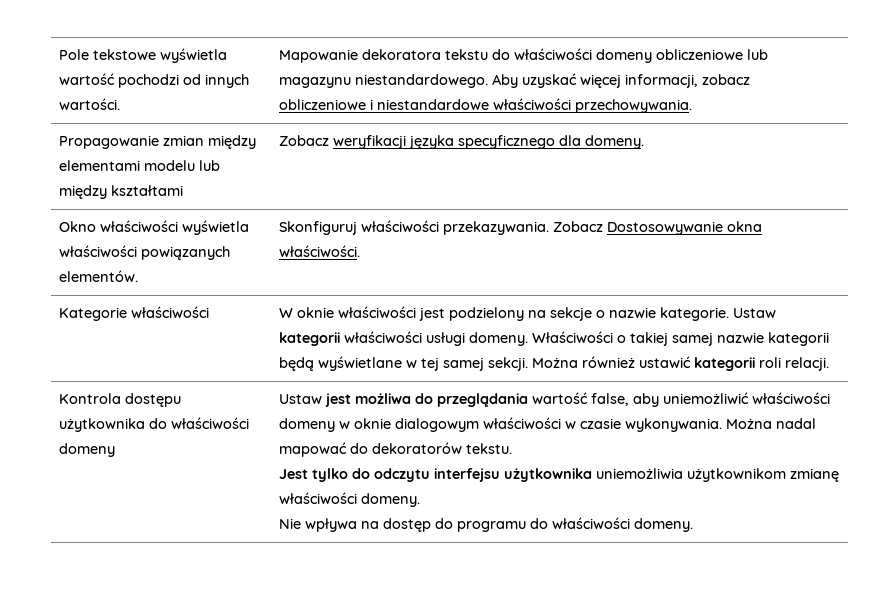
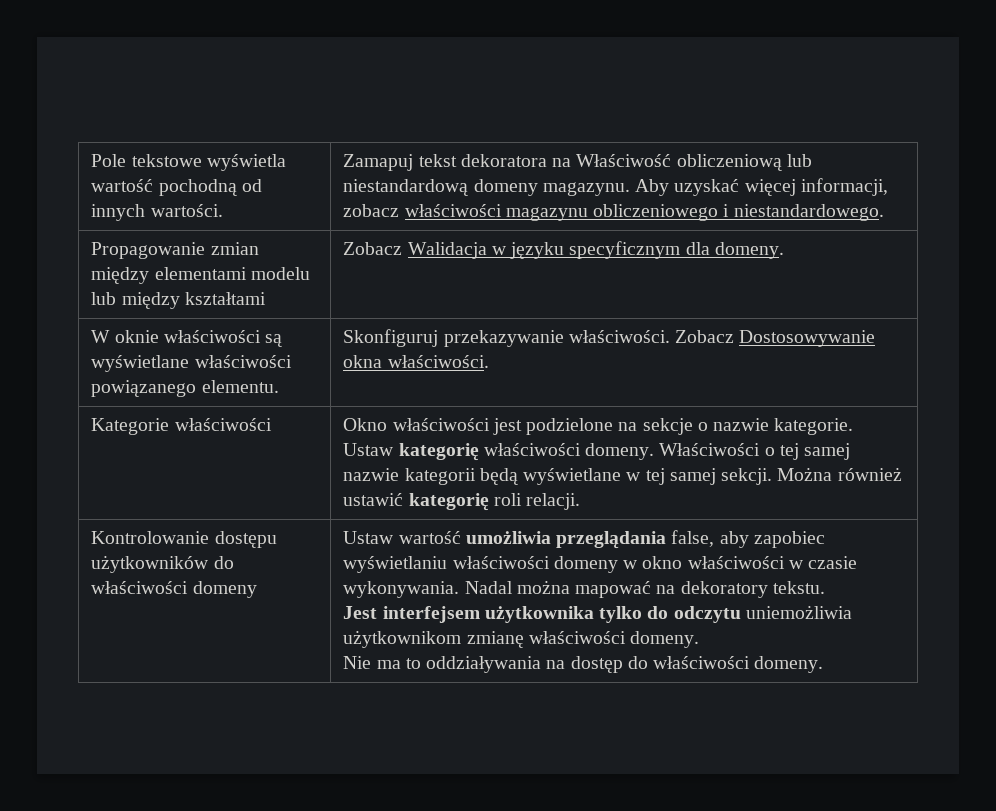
[117,74,179,88] pochodzi -> [158,179,237,196] pochodną
[278,48,768,63] [278,74,488,88] Mapowanie dekoratora tekstu do właściwości domeny obliczeniowe lub magazynu niestandardowego. -> [343,154,812,171] [343,179,630,196] Zamapuj tekst dekoratora na Właściwość obliczeniową lub niestandardową domeny magazynu.
[278,98,692,113] obliczeniowe i niestandardowe właściwości przechowywania. -> [404,204,884,221] właściwości magazynu obliczeniowego i niestandardowego.
[332,135,644,149] [58,220,249,235] [58,245,230,260] [58,270,138,282] weryfikacji języka specyficznego dla domeny. // Okno właściwości wyświetla właściwości powiązanych elementów. -> [407,241,784,259] [91,330,283,347] [91,355,292,372] [91,380,279,397] Walidacja w języku specyficznym dla domeny. // W oknie właściwości są wyświetlane właściwości powiązanego elementu.
[360,220,549,235] właściwości przekazywania. -> [443,330,670,347] przekazywanie właściwości.
[278,307,334,318] W oknie -> [343,418,388,431] Okno
[448,307,524,321] podzielony -> [526,418,614,435] podzielone
[278,331,465,346] kategorii właściwości usługi -> [398,443,581,461] kategorię właściwości
[629,332,668,346] takiej -> [779,443,799,460] tej
[693,357,755,371] kategorii -> [408,493,489,511] kategorię
[58,393,181,407] [58,418,145,432] Kontrola dostępu użytkownika -> [91,531,277,548] [91,555,209,573] Kontrolowanie dostępu użytkowników
[324,392,749,407] jest możliwa do przeglądania wartość false, aby uniemożliwić -> [398,530,825,549] [343,556,448,573] wartość umożliwia przeglądania false, aby zapobiec wyświetlaniu
[353,418,479,432] oknie dialogowym -> [642,556,683,569] okno
[725,418,816,429] [278,442,462,457] Można nadal mapować do dekoratorów -> [464,580,768,598] Nadal można mapować na dekoratory
(308, 474) none -> [382,606,594,623] interfejsem użytkownika
[433,468,592,482] interfejsu użytkownika -> (741, 614) none
[304,518,357,532] wpływa -> [376,656,542,673] ma to oddziaływania
[456,518,548,532] programu do -> (648, 662) none

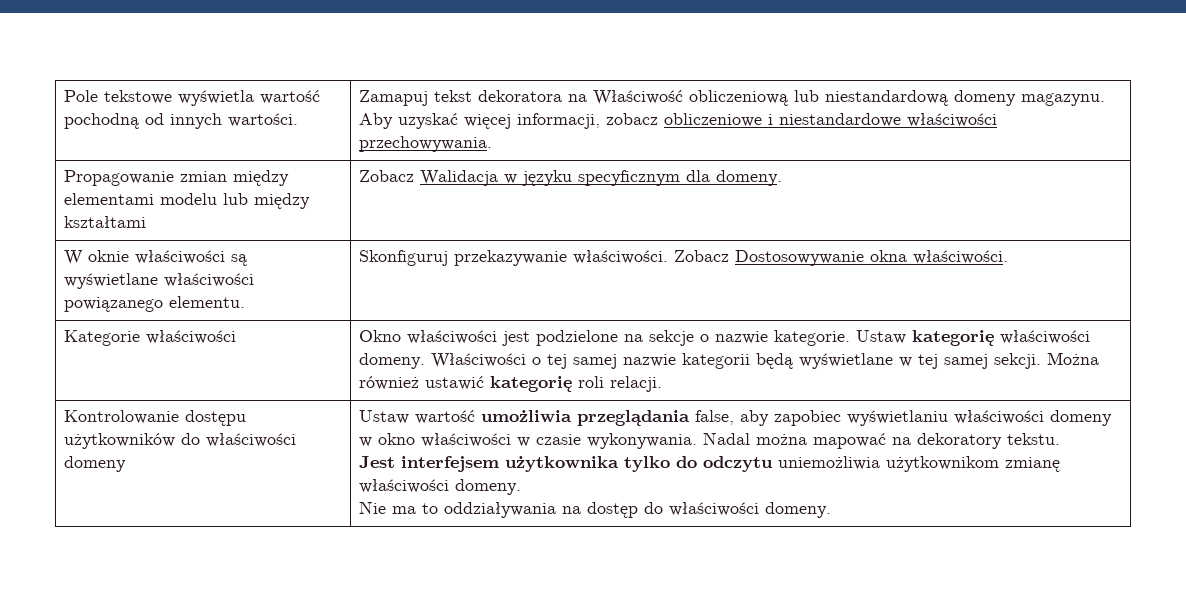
[404,204,884,221] właściwości magazynu obliczeniowego i niestandardowego. -> [664,113,998,127] [359,136,493,152] obliczeniowe i niestandardowe właściwości przechowywania.

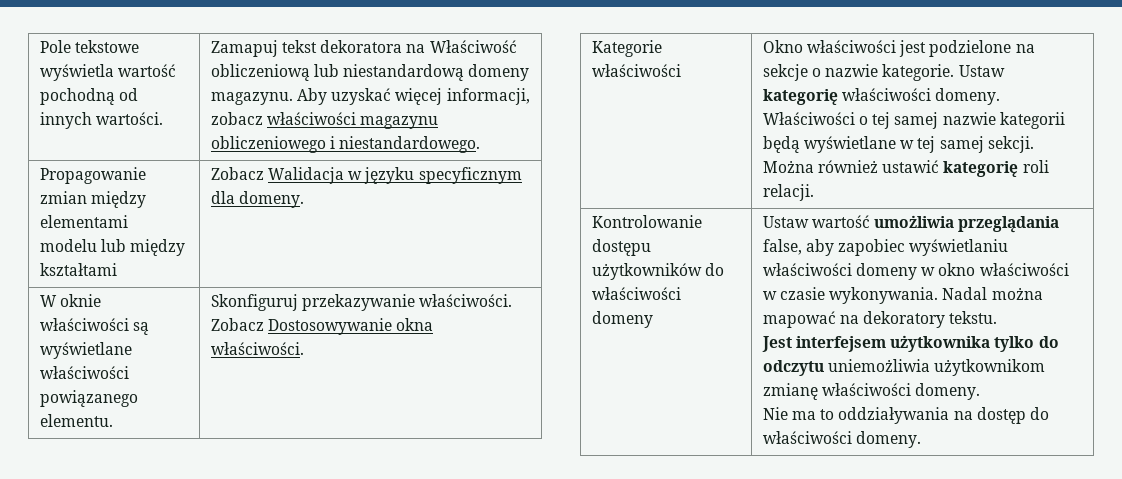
[664,113,998,127] [359,136,493,152] obliczeniowe i niestandardowe właściwości przechowywania. -> [267,112,439,129] [210,136,481,153] właściwości magazynu obliczeniowego i niestandardowego.

